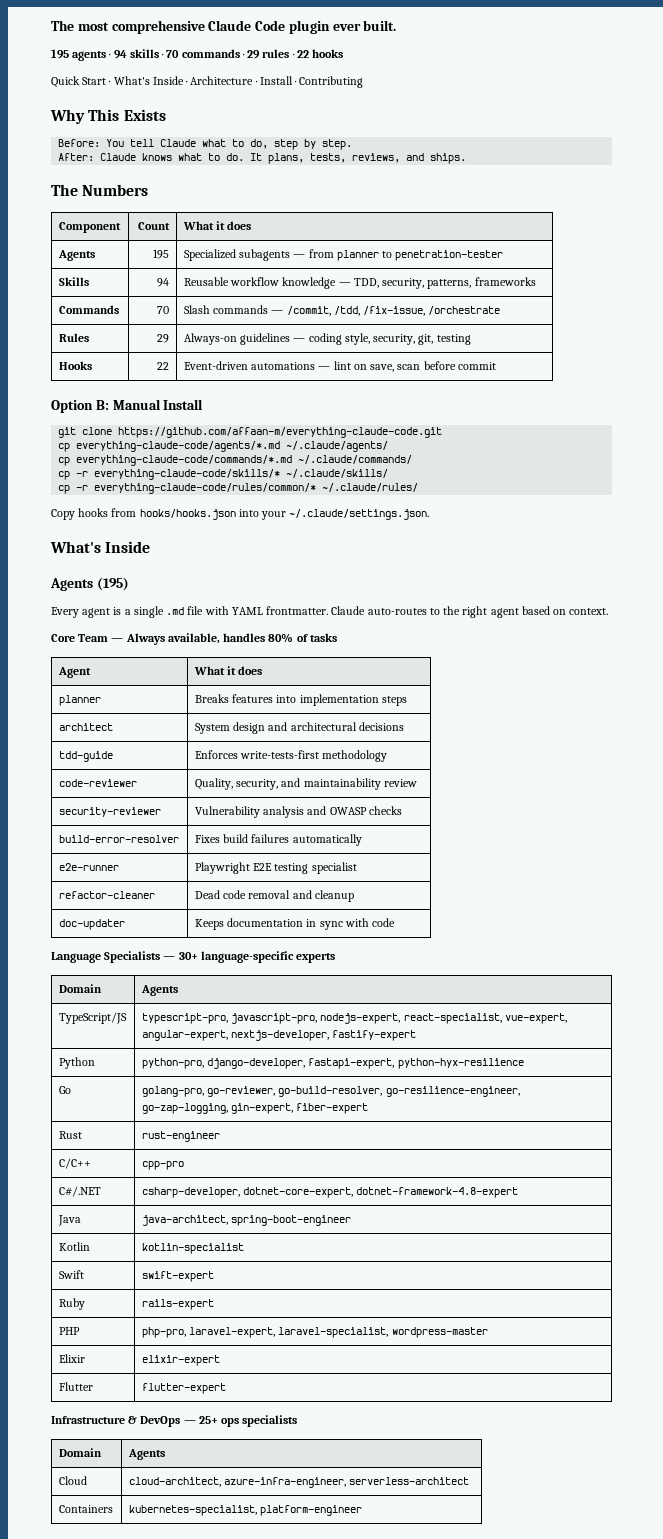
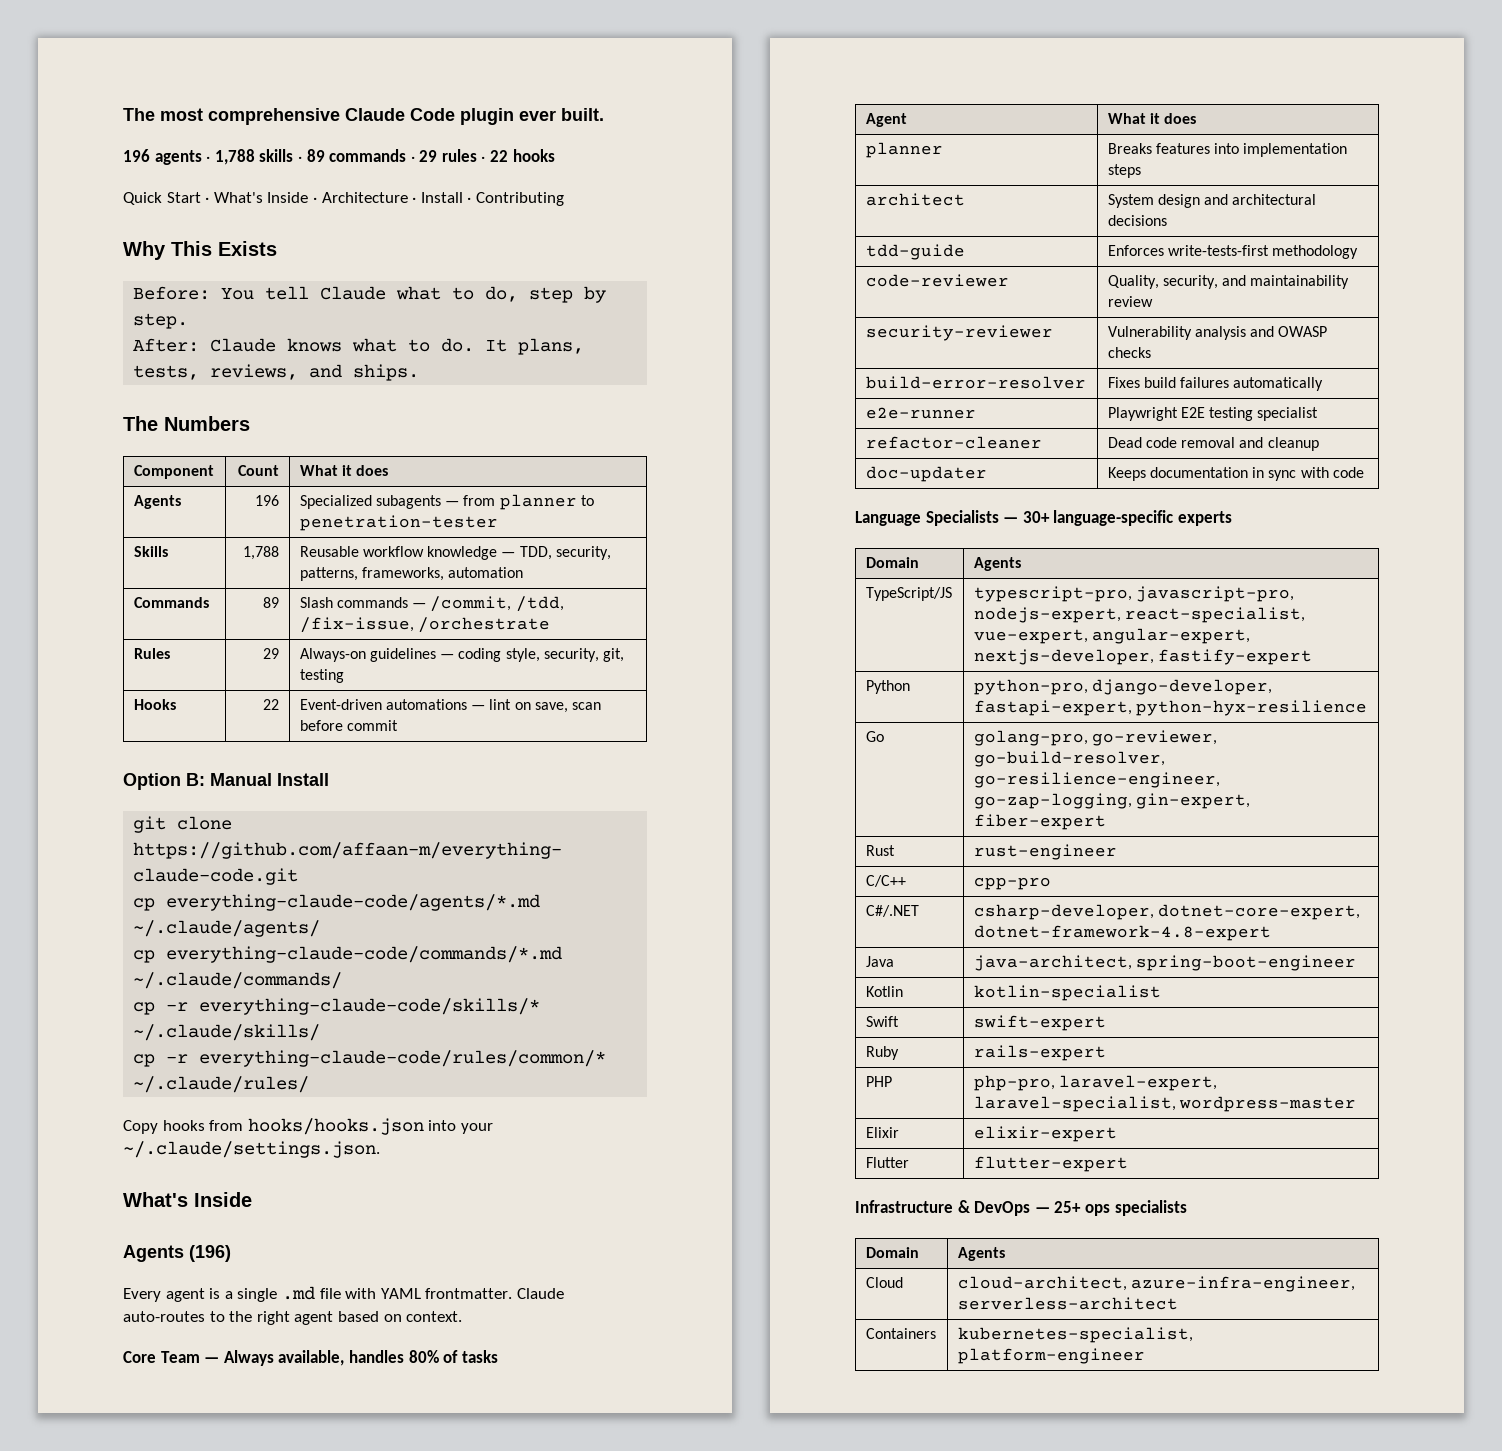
[51,49,69,59] 195 -> [123,149,150,162] 196
[113,50,127,59] 94 -> [214,149,255,165] 1,788
[166,50,180,58] 70 -> [306,149,325,162] 89
[153,249,170,259] 195 -> [255,495,280,506] 196
[157,278,170,287] 94 -> [243,546,280,560] 1,788
[474,277,536,286] frameworks -> [361,567,524,581] frameworks, automation
[157,306,170,314] 70 -> [263,597,280,608] 89
[96,577,129,591] (195) -> [189,1245,231,1262] (196)

